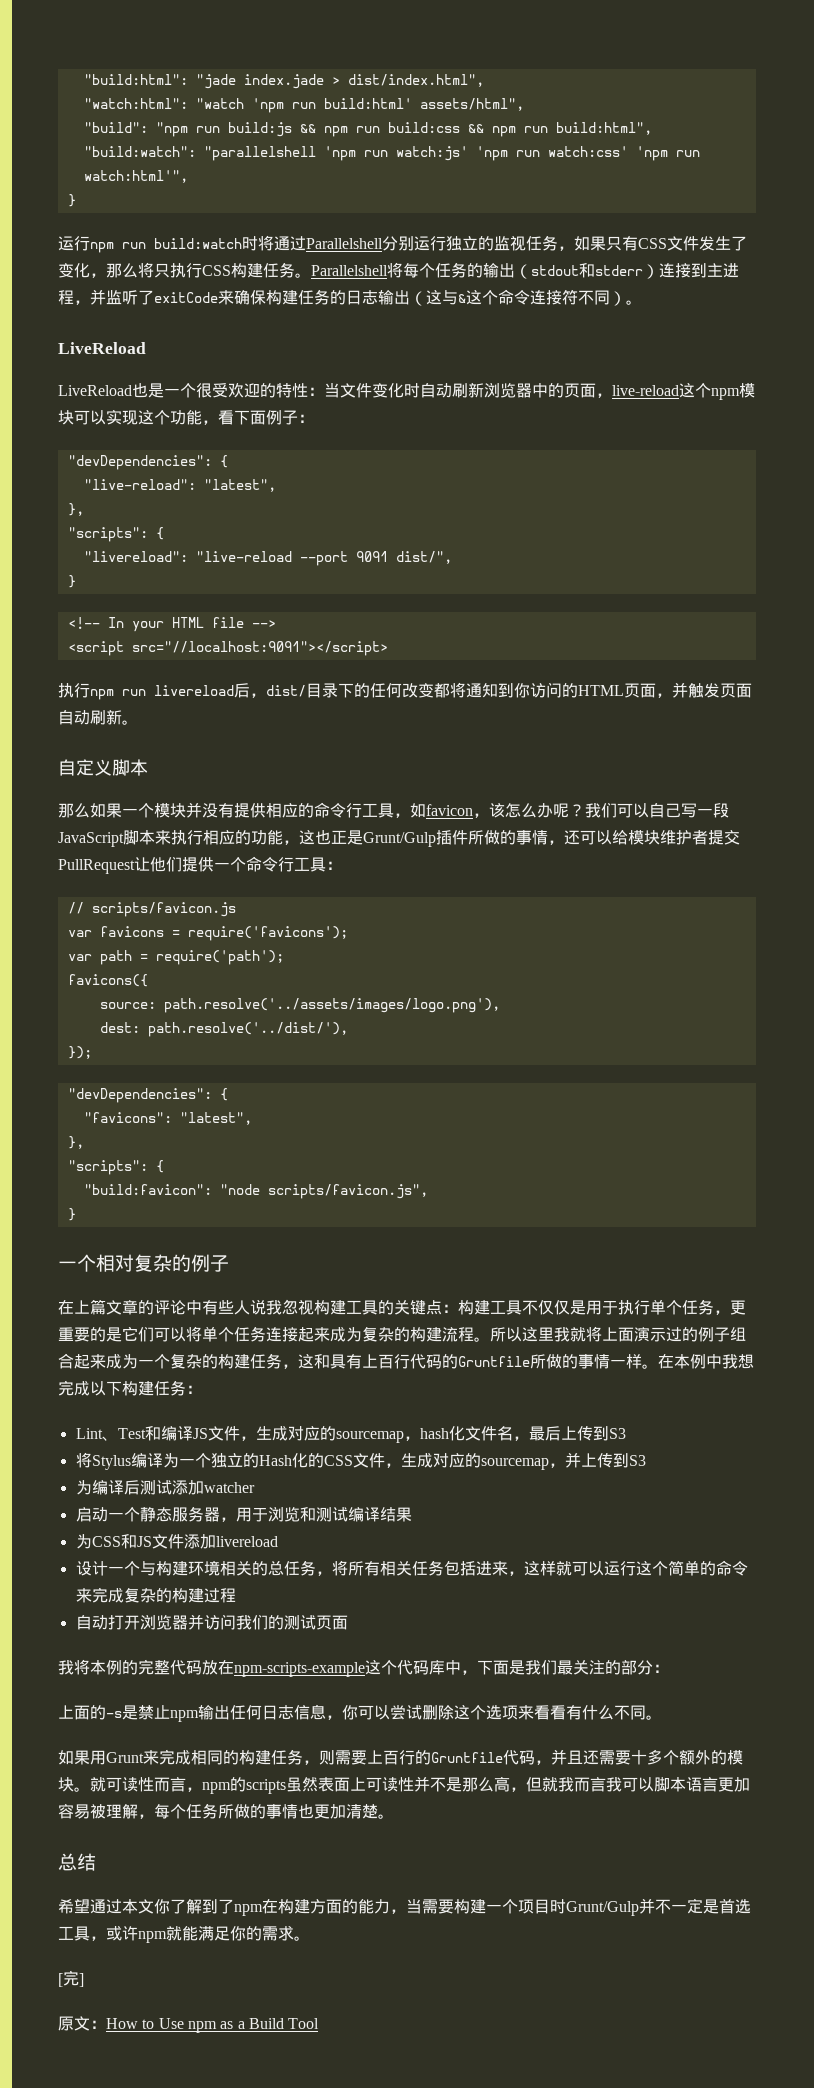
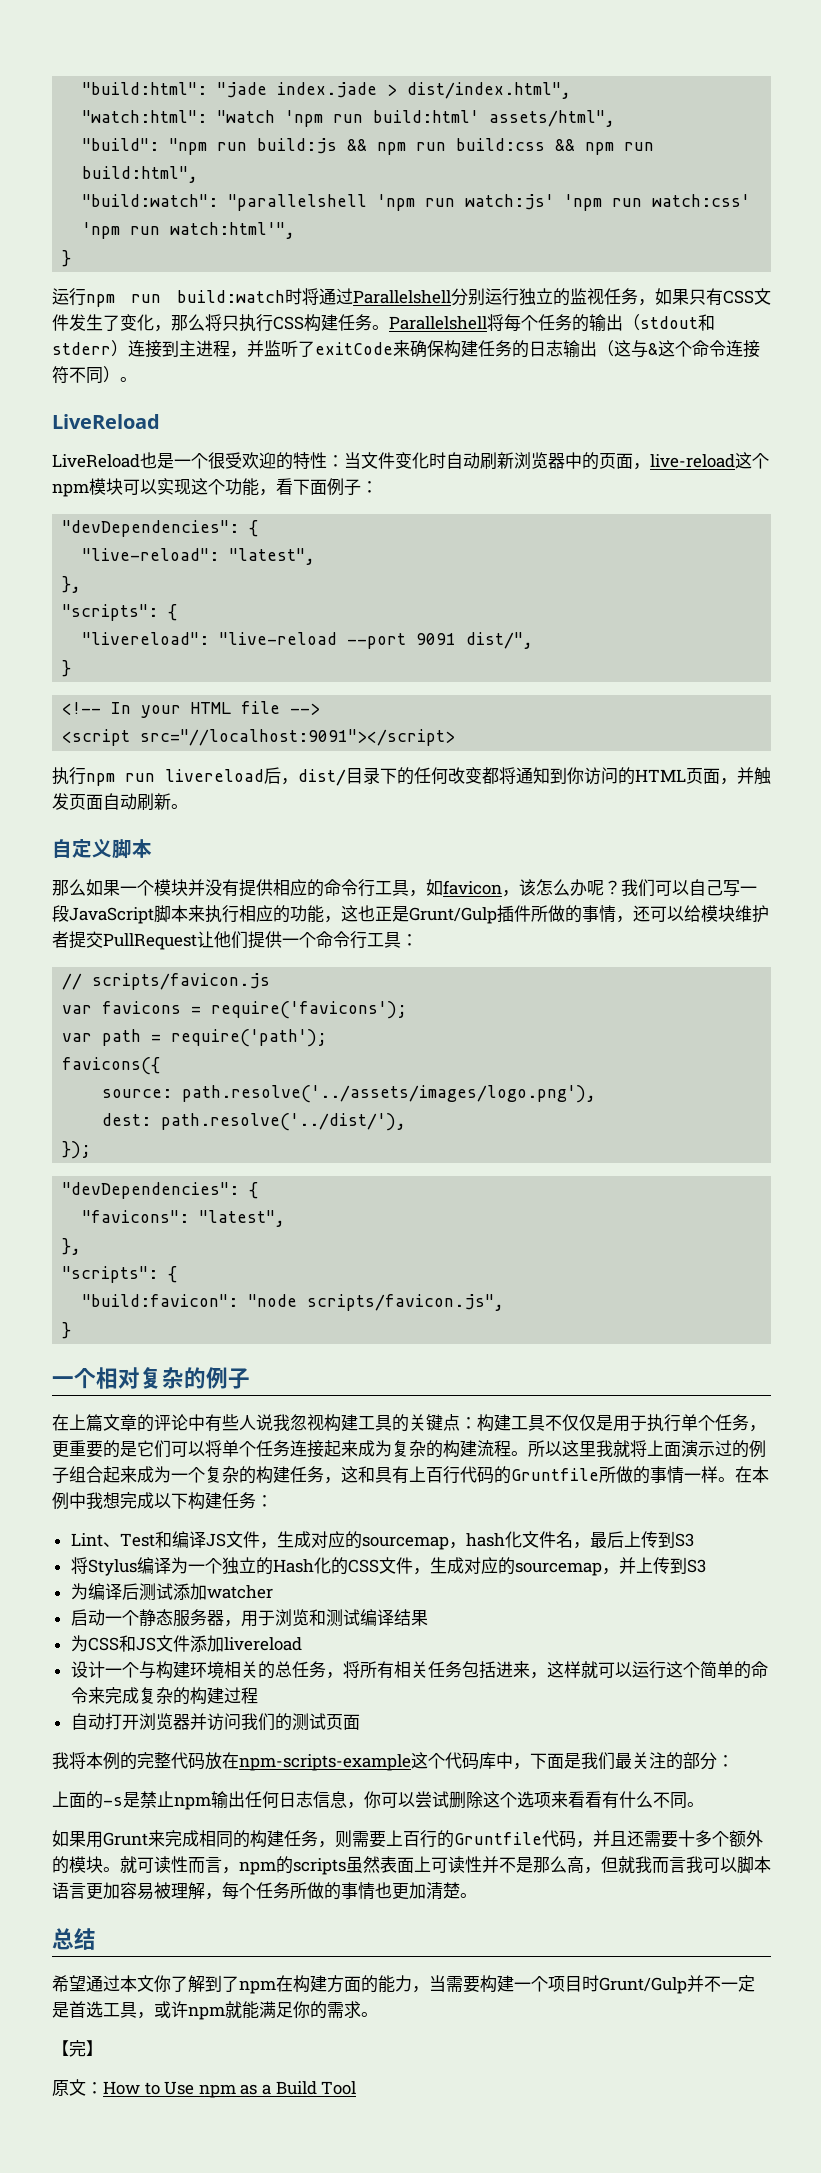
[58,1970,84,1987] [完] -> [52,2040,103,2057] 【完】

